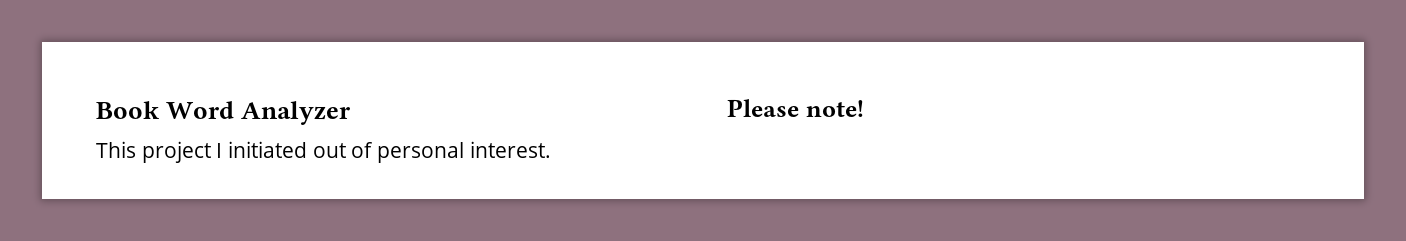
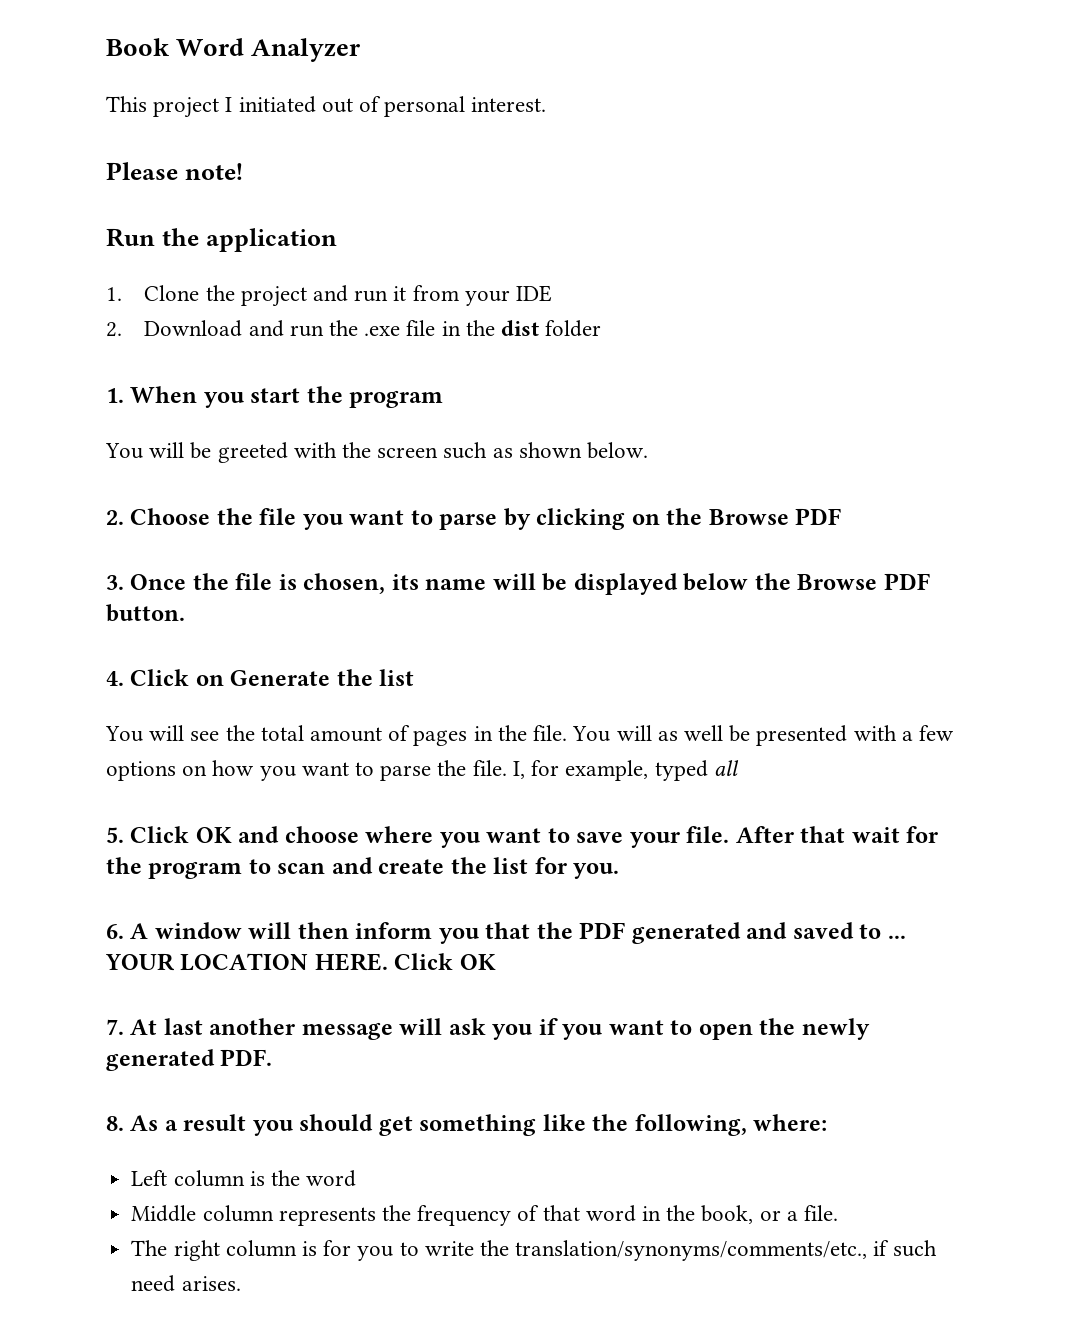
(864, 108) none -> [106,228,337,252] [106,285,553,307] [106,320,602,337] [106,386,444,408] [105,442,649,463] [106,508,842,530] [106,573,930,595] [106,604,185,622] [106,669,415,686] [105,725,954,746] [106,760,739,781] [106,826,939,848] [106,857,620,879] [106,922,906,944] [105,953,496,971] [106,1018,870,1040] [106,1049,273,1071] [106,1114,828,1136] [131,1170,357,1187] [131,1205,839,1226] [131,1240,937,1261] [131,1275,241,1292] // Run the application // 1. Clone the project and run it from your IDE // 2. Download and run the .exe file in the dist folder // 1. When you start the program // You will be greeted with the screen such as shown below. // 2. Choose the file you want to parse by clicking on the Browse PDF // 3. Once the file is chosen, its name will be displayed below the Browse PDF button. // 4. Click on Generate the list // You will see the total amount of pages in the file. You will as well be presented with a few options on how you want to parse the file. I, for example, typed all // 5. Click OK and choose where you want to save your file. After that wait for the program to scan and create the list for you. // 6. A window will then inform you that the PDF generated and saved to ... YOUR LOCATION HERE. Click OK // 7. At last another message will ask you if you want to open the newly generated PDF. // 8. As a result you should get something like the following, where: // Left column is the word // Middle column represents the frequency of that word in the book, or a file. // The right column is for you to write the translation/synonyms/comments/etc., if such need arises.

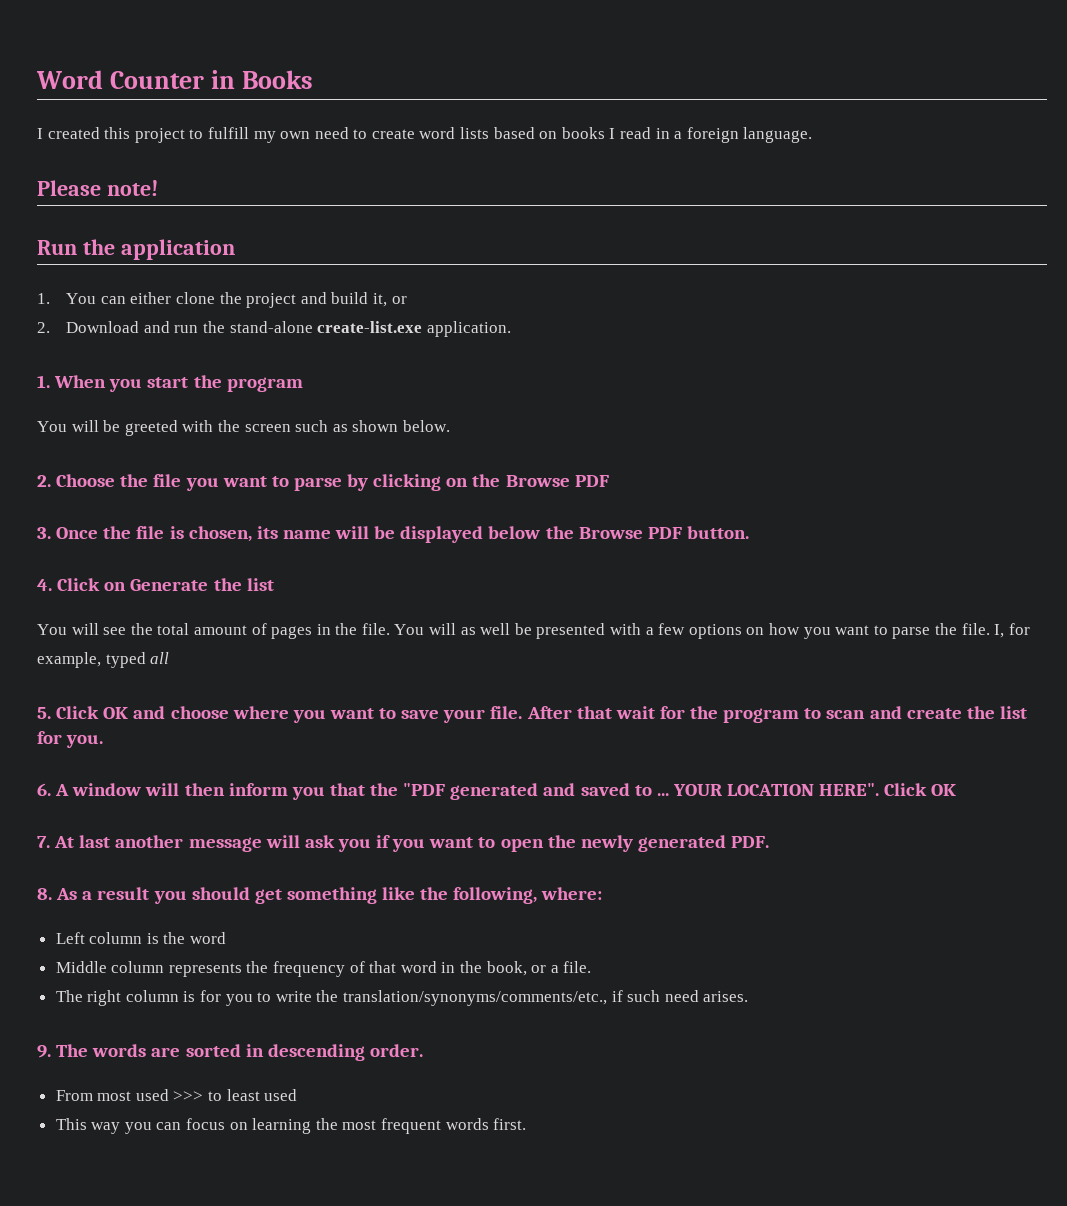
[106,38,362,62] [106,96,547,118] Book Word Analyzer // This project I initiated out of personal interest. -> [36,70,313,89] [37,127,813,143] Word Counter in Books // I created this project to fulfill my own need to create word lists based on books I read in a foreign language.
[144,285,553,307] Clone the project and run it from your IDE -> [66,292,407,308] You can either clone the project and build it, or
[364,320,602,337] .exe file in the dist folder -> [229,321,511,337] stand-alone create-list.exe application.
[579,922,626,939] PDF -> [403,783,446,796] "PDF
[314,953,388,971] HERE. -> [819,783,880,796] HERE".
(241, 1283) none -> [37,1044,423,1061] [55,1089,298,1101] [55,1118,527,1134] // 9. The words are sorted in descending order. // From most used >>> to least used // This way you can focus on learning the most frequent words first.

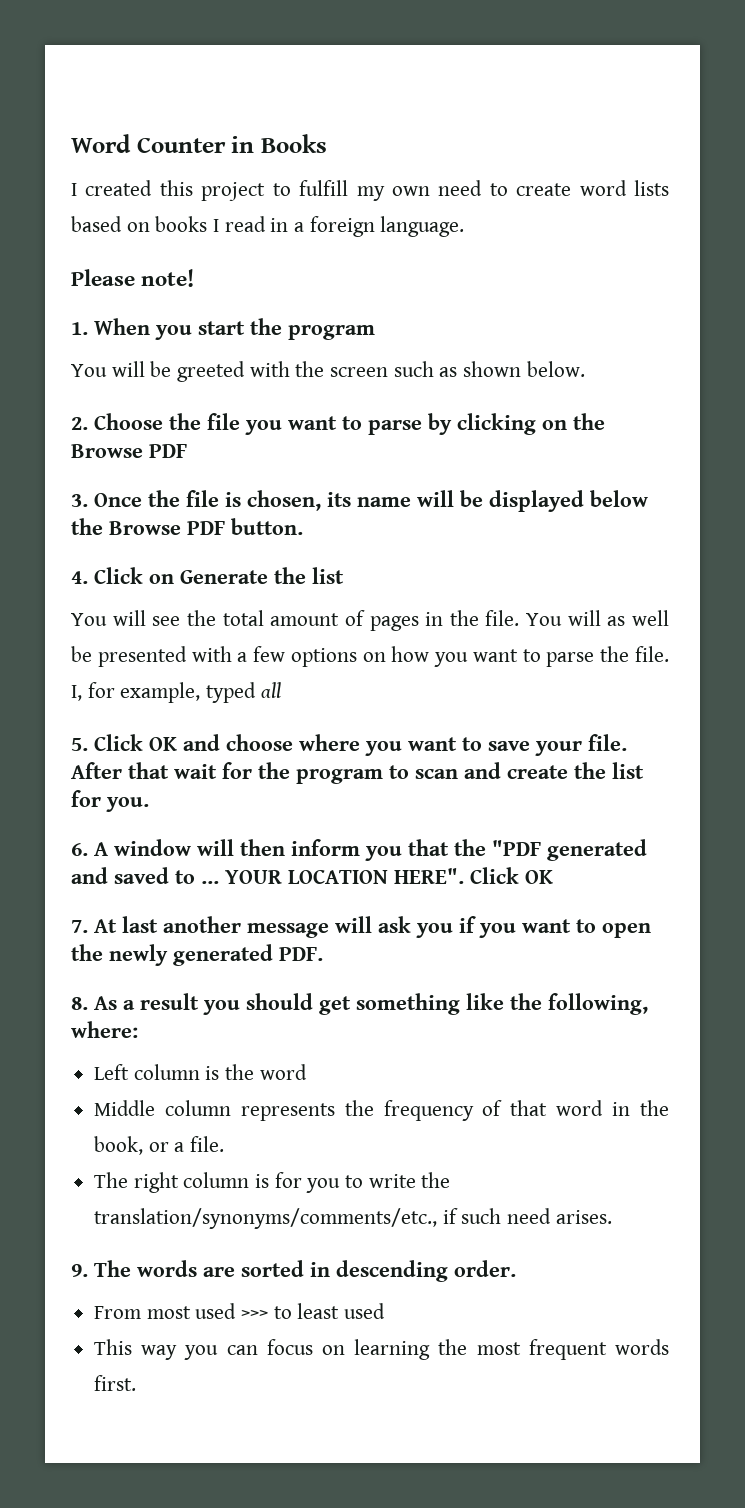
[37,239,235,260] [37,292,407,308] [37,321,511,337] // Run the application // 1. You can either clone the project and build it, or // 2. Download and run the stand-alone create-list.exe application. -> (195, 278) none

